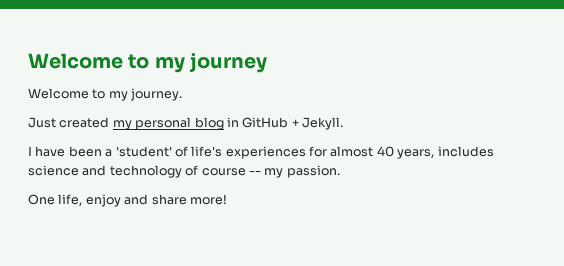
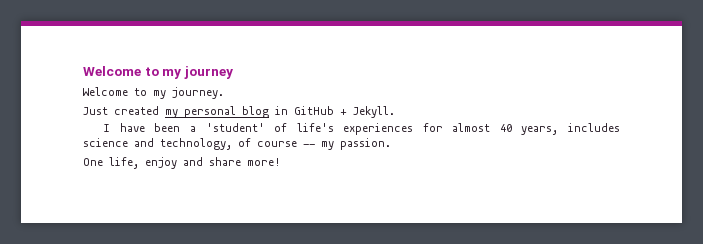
[109,165,182,178] technology -> [160,138,232,150] technology,

